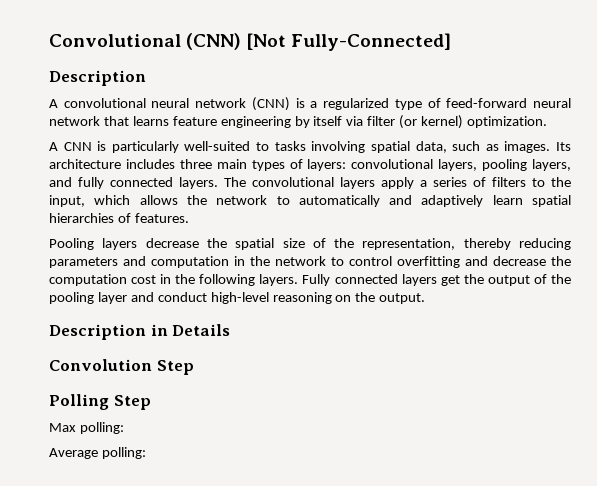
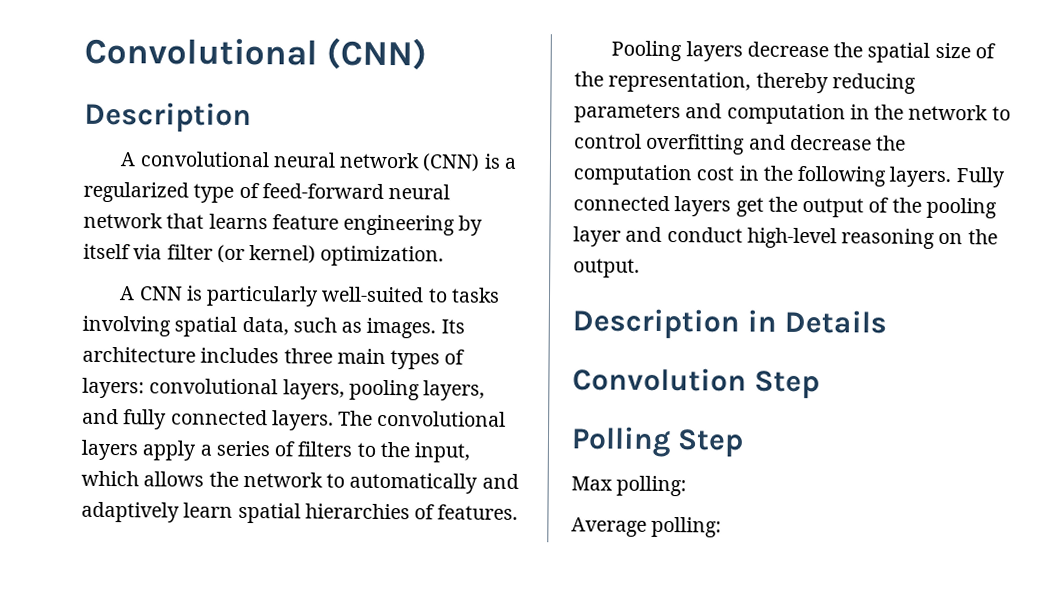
[246,33,452,51] [Not Fully-Connected] -> (428, 54) none

